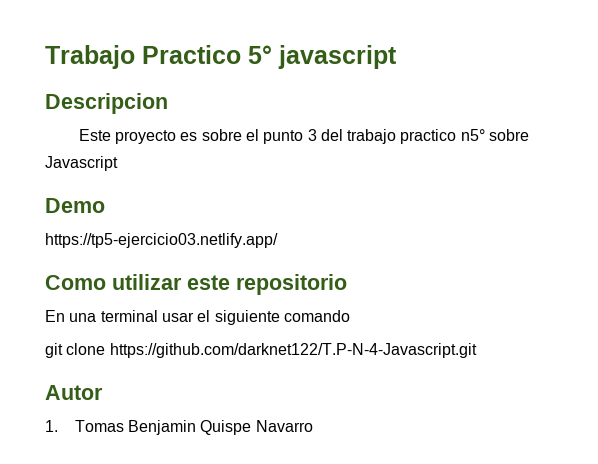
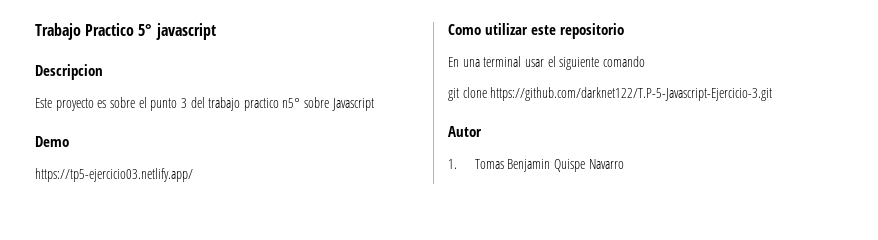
[109,343,477,358] https://github.com/darknet122/T.P-N-4-Javascript.git -> [490,87,773,101] https://github.com/darknet122/T.P-5-Javascript-Ejercicio-3.git

